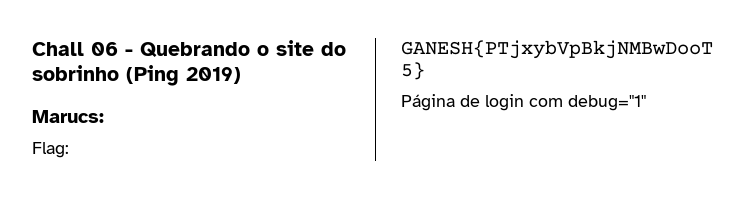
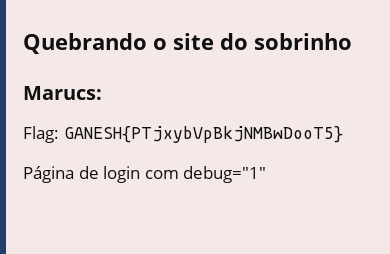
[32,42,133,56] Chall 06 - -> (23, 43) none
[126,65,241,86] (Ping 2019) -> (352, 41) none

